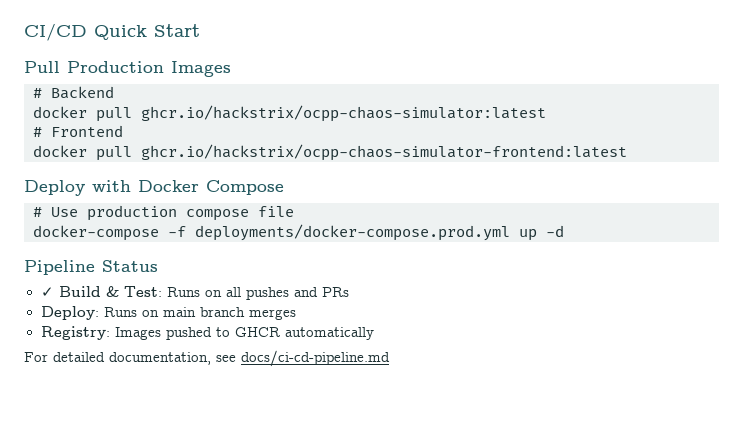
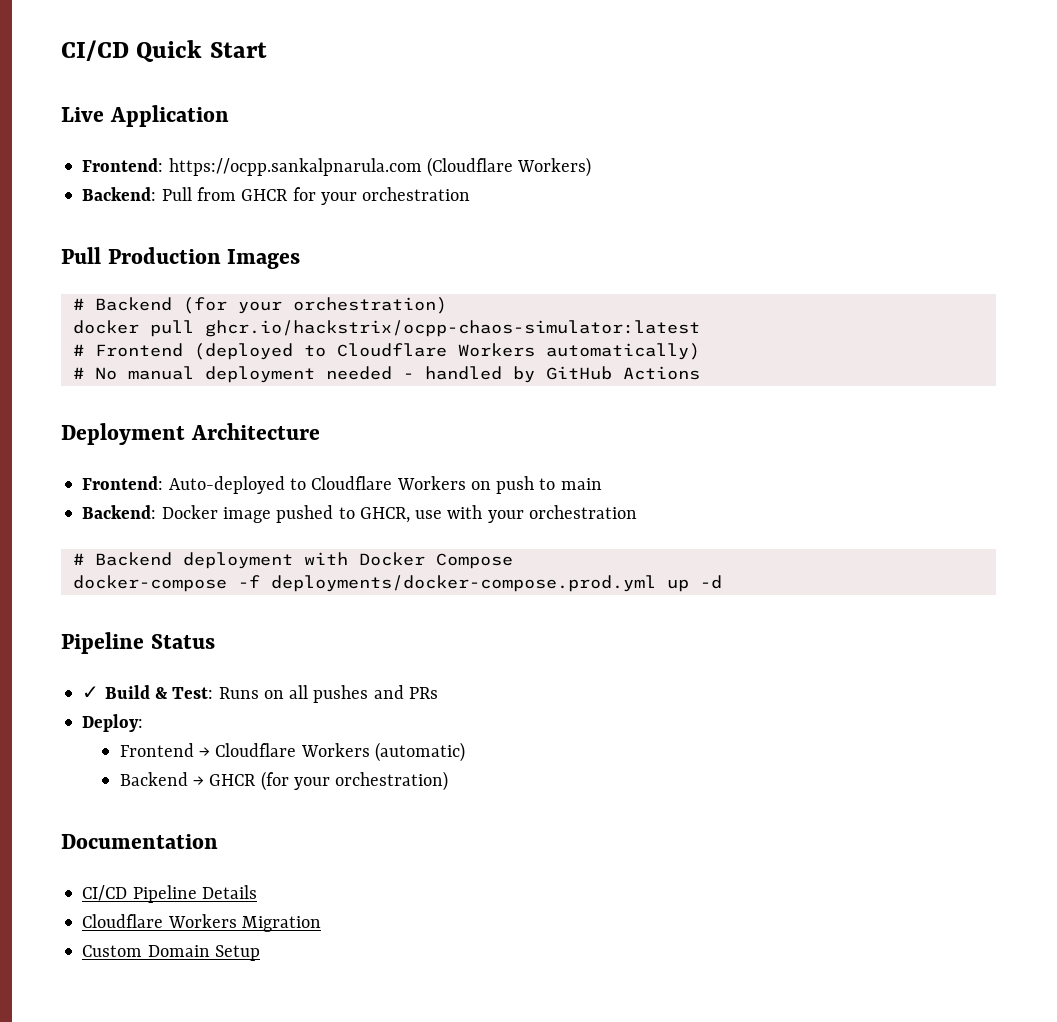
(200, 30) none -> [61,105,229,127] [82,157,592,177] [82,187,471,205] // Live Application // Frontend: https://ocpp.sankalpnarula.com (Cloudflare Workers) // Backend: Pull from GHCR for your orchestration
(114, 92) none -> [182,297,447,314] (for your orchestration)
[33,144,627,161] [24,180,284,196] [33,205,294,221] // docker pull ghcr.io/hackstrix/ocpp-chaos-simulator-frontend:latest // Deploy with Docker Compose // # Use production compose file -> [193,343,700,360] [72,366,700,383] [61,423,320,445] [82,476,602,494] [82,505,637,523] [72,552,513,569] (deployed to Cloudflare Workers automatically) // # No manual deployment needed - handled by GitHub Actions // Deployment Architecture // Frontend: Auto-deployed to Cloudflare Workers on push to main // Backend: Docker image pushed to GHCR, use with your orchestration // # Backend deployment with Docker Compose
[103,307,296,320] [40,326,374,340] [24,350,390,367] Runs on main branch merges // Registry: Images pushed to GHCR automatically // For detailed documentation, see docs/ci-cd-pipeline.md -> [119,742,465,762] [119,771,449,791] [61,834,218,849] [82,885,257,903] [82,914,321,932] [82,945,260,961] // Frontend → Cloudflare Workers (automatic) // Backend → GHCR (for your orchestration) // Documentation // CI/CD Pipeline Details // Cloudflare Workers Migration // Custom Domain Setup

